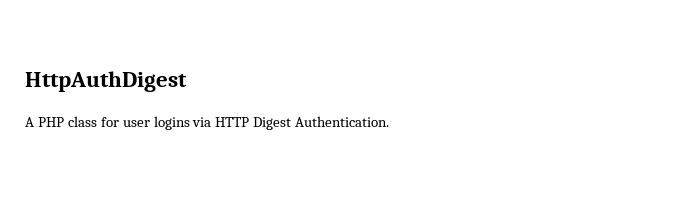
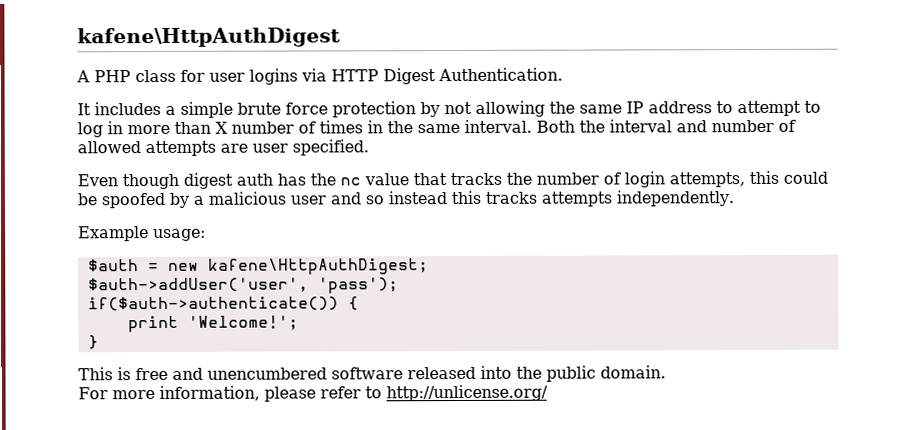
[25,71,187,92] HttpAuthDigest -> [77,27,341,48] kafene\HttpAuthDigest
(390, 121) none -> [77,100,821,118] [77,119,796,138] [77,139,369,157] [77,170,828,190] [77,190,734,209] [78,226,206,242] [87,258,429,275] [87,277,399,294] [87,296,359,312] [127,315,299,333] [87,335,99,350] [78,365,666,382] [78,384,548,402] // It includes a simple brute force protection by not allowing the same IP address to attempt to log in more than X number of times in the same interval. Both the interval and number of allowed attempts are user specified. // Even though digest auth has the nc value that tracks the number of login attempts, this could be spoofed by a malicious user and so instead this tracks attempts independently. // Example usage: // $auth = new kafene\HttpAuthDigest; // $auth->addUser('user', 'pass'); // if($auth->authenticate()) { // print 'Welcome!'; // } // This is free and unencumbered software released into the public domain. // For more information, please refer to http://unlicense.org/

